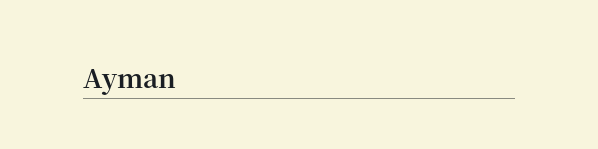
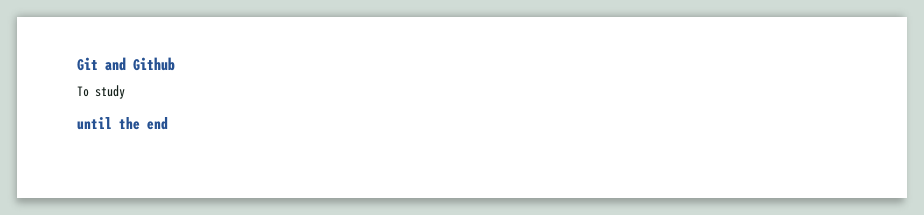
[83,69,176,95] Ayman -> [77,57,175,71] [77,85,125,99] [77,117,168,130] Git and Github // To study // until the end

